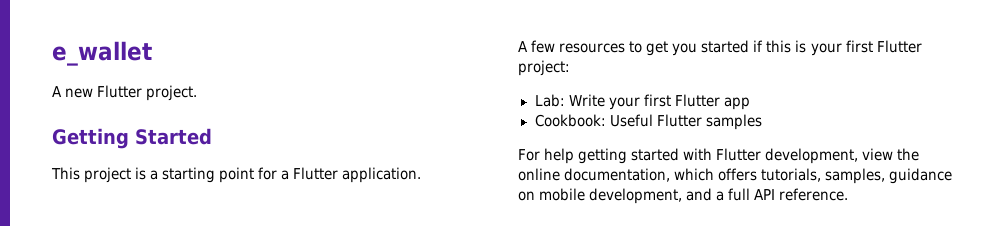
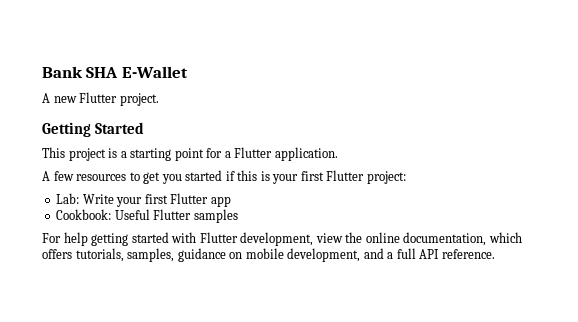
[52,41,152,66] e_wallet -> [42,66,188,78] Bank SHA E-Wallet

